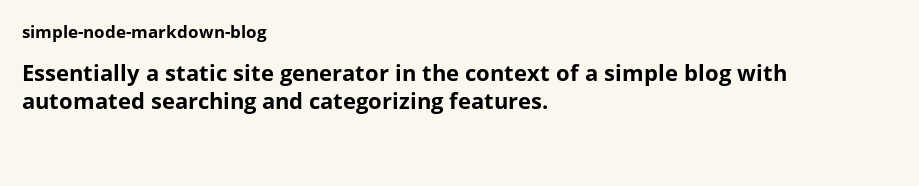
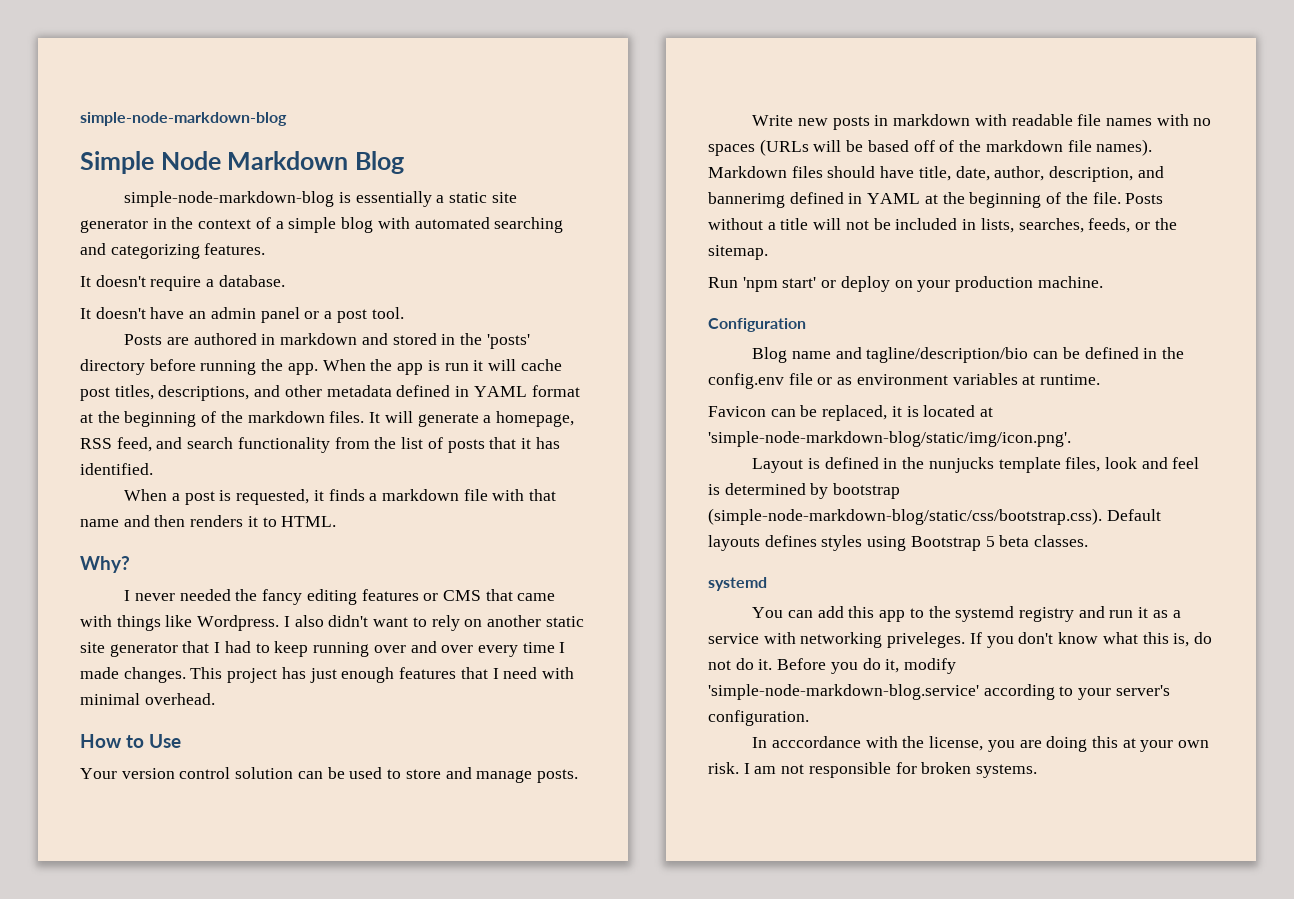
[22,64,140,86] Essentially -> [80,151,404,174] [124,191,432,207] Simple Node Markdown Blog // simple-node-markdown-blog is essentially
(548, 100) none -> [80,275,285,291] [80,307,404,323] [124,333,530,349] [80,359,562,375] [80,385,580,401] [80,411,574,427] [80,437,560,453] [80,463,153,475] [124,489,557,505] [80,515,337,527] [80,556,130,573] [124,589,556,605] [80,615,584,631] [80,641,566,657] [80,667,574,683] [80,693,215,705] [80,734,181,748] [80,767,578,783] [752,114,1212,130] [708,139,1153,156] [708,166,1164,182] [708,192,1164,208] [708,218,1177,233] [708,245,768,260] [708,276,1103,292] [708,318,806,332] [752,347,1184,363] [708,373,1101,389] [708,405,994,421] [708,431,1071,447] [752,457,1200,473] [708,483,901,499] [708,508,1161,525] [708,535,1089,551] [708,577,767,591] [752,606,1181,622] [708,632,1212,648] [708,658,957,674] [708,684,1170,700] [708,710,809,726] [752,736,1210,752] [708,762,1038,778] // It doesn't require a database. // It doesn't have an admin panel or a post tool. // Posts are authored in markdown and stored in the 'posts' directory before running the app. When the app is run it will cache post titles, descriptions, and other metadata defined in YAML format at the beginning of the markdown files. It will generate a homepage, RSS feed, and search functionality from the list of posts that it has identified. // When a post is requested, it finds a markdown file with that name and then renders it to HTML. // Why? // I never needed the fancy editing features or CMS that came with things like Wordpress. I also didn't want to rely on another static site generator that I had to keep running over and over every time I made changes. This project has just enough features that I need with minimal overhead. // How to Use // Your version control solution can be used to store and manage posts. // Write new posts in markdown with readable file names with no spaces (URLs will be based off of the markdown file names). Markdown files should have title, date, author, description, and bannerimg defined in YAML at the beginning of the file. Posts without a title will not be included in lists, searches, feeds, or the sitemap. // Run 'npm start' or deploy on your production machine. // Configuration // Blog name and tagline/description/bio can be defined in the config.env file or as environment variables at runtime. // Favicon can be replaced, it is located at 'simple-node-markdown-blog/static/img/icon.png'. // Layout is defined in the nunjucks template files, look and feel is determined by bootstrap (simple-node-markdown-blog/static/css/bootstrap.css). Default layouts defines styles using Bootstrap 5 beta classes. // systemd // You can add this app to the systemd registry and run it as a service with networking priveleges. If you don't know what this is, do not do it. Before you do it, modify 'simple-node-markdown-blog.service' according to your server's configuration. // In acccordance with the license, you are doing this at your own risk. I am not responsible for broken systems.

